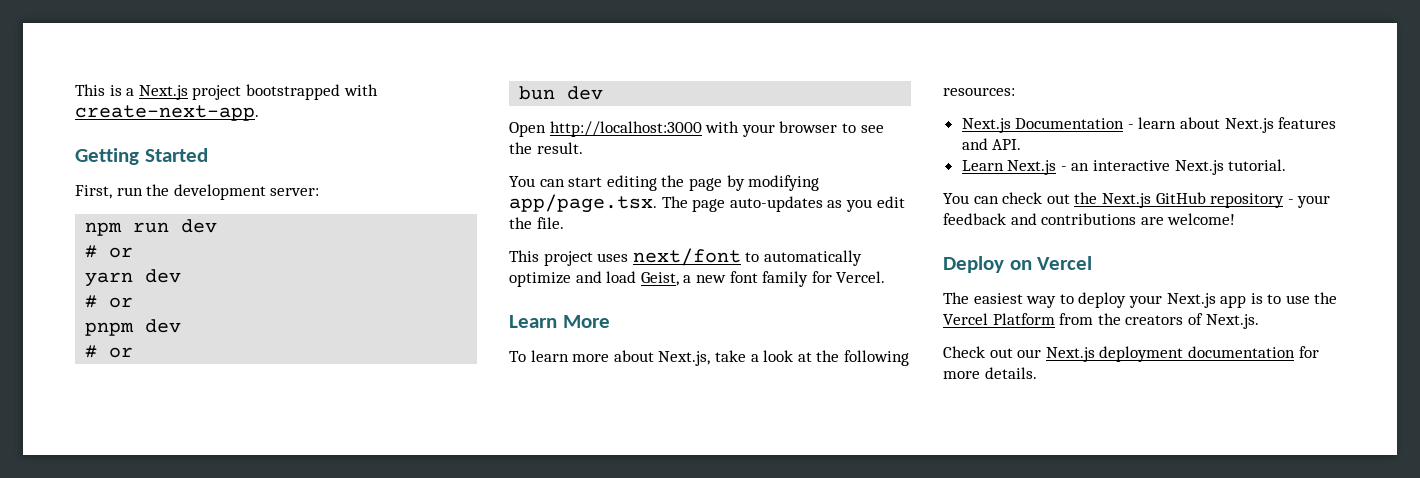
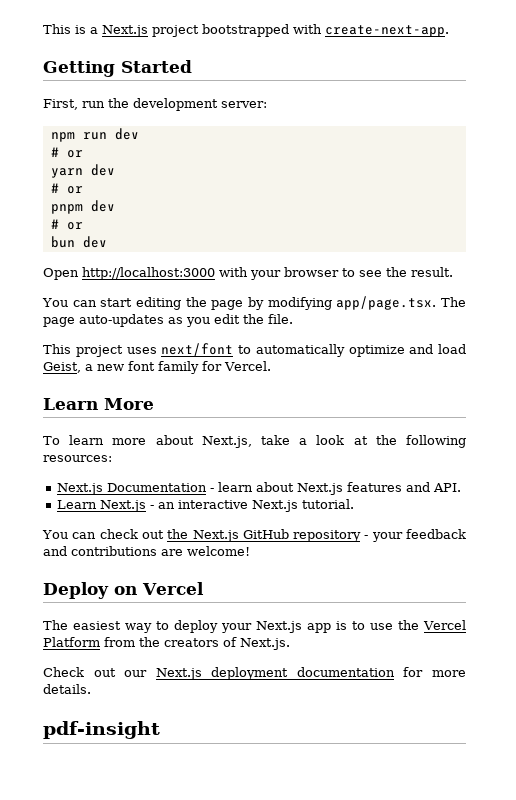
(1037, 373) none -> [43,721,160,739] // pdf-insight

